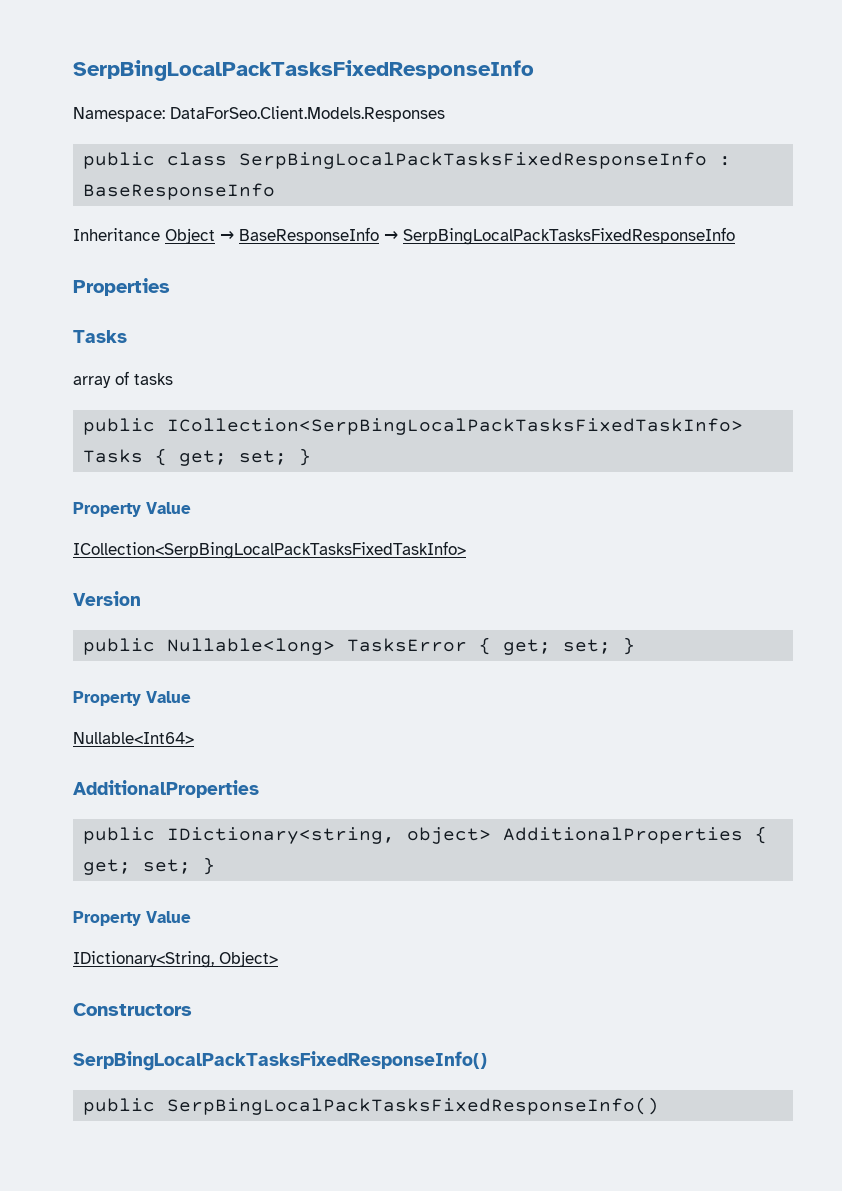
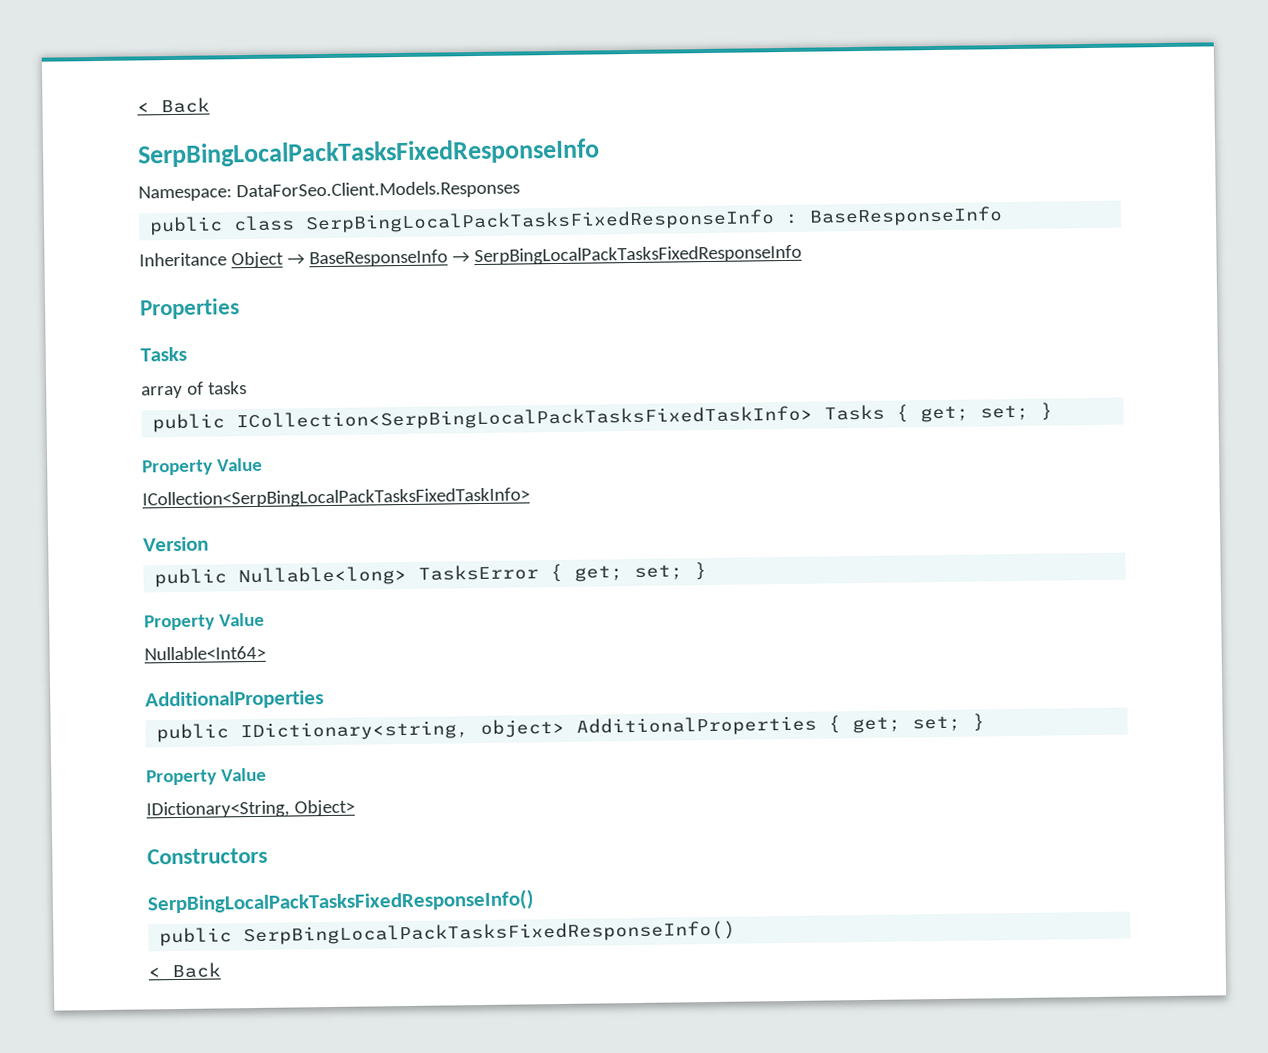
(73, 70) none -> [137,97,210,114] < Back //
(660, 1106) none -> [148,962,221,979] // < Back

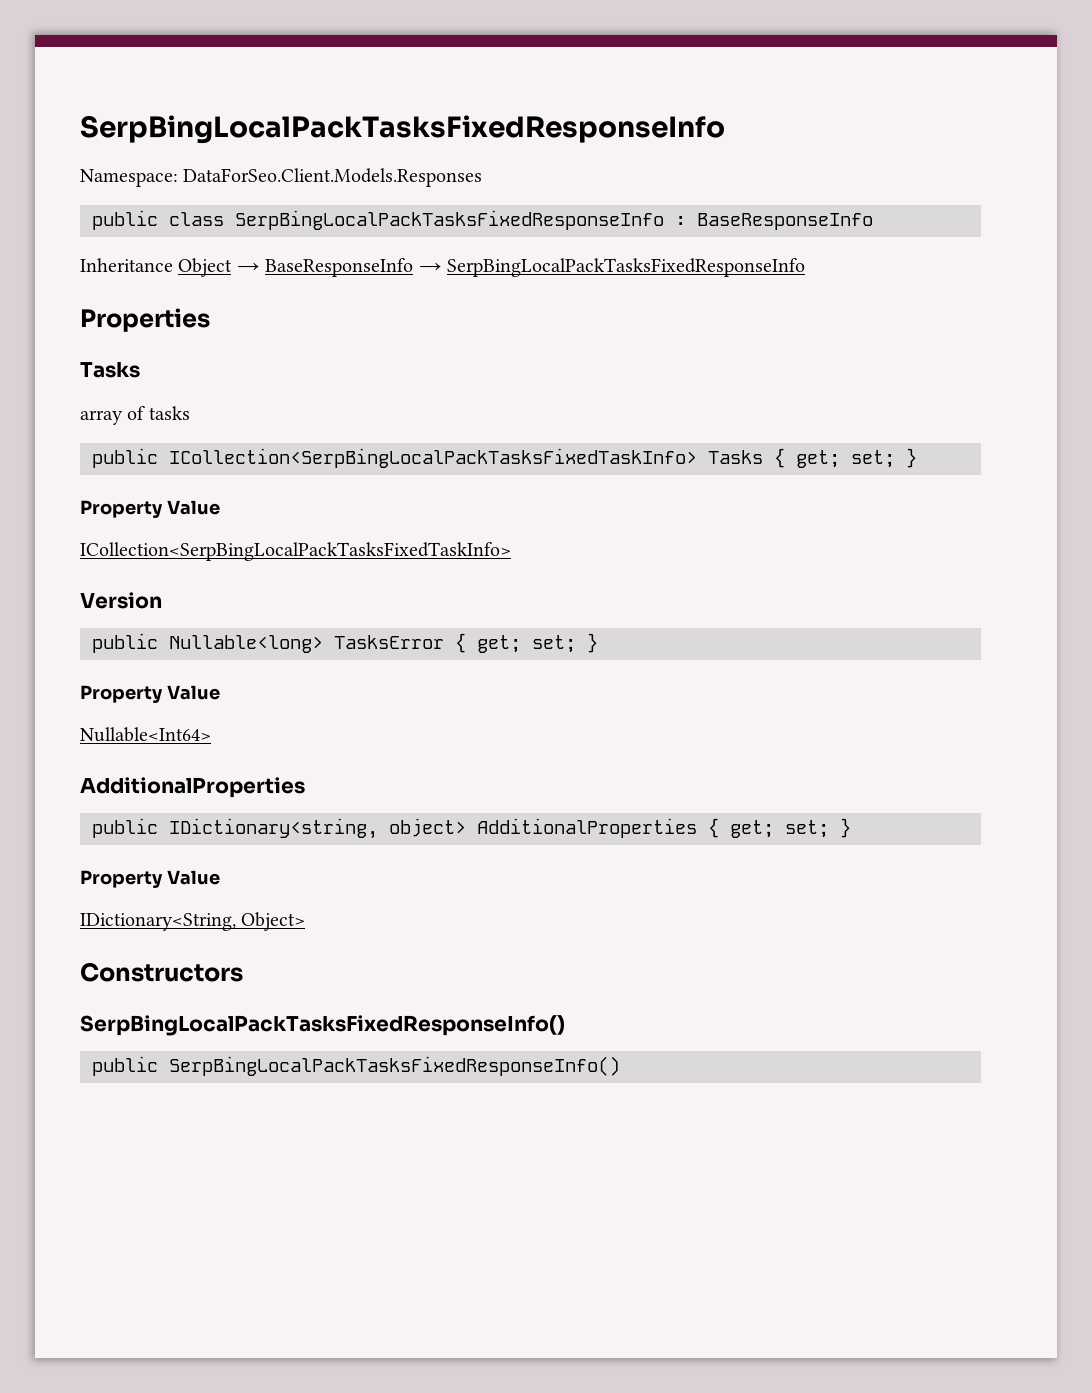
[137,97,210,114] < Back // -> (80, 129) none
[148,962,221,979] // < Back -> (620, 1066) none

